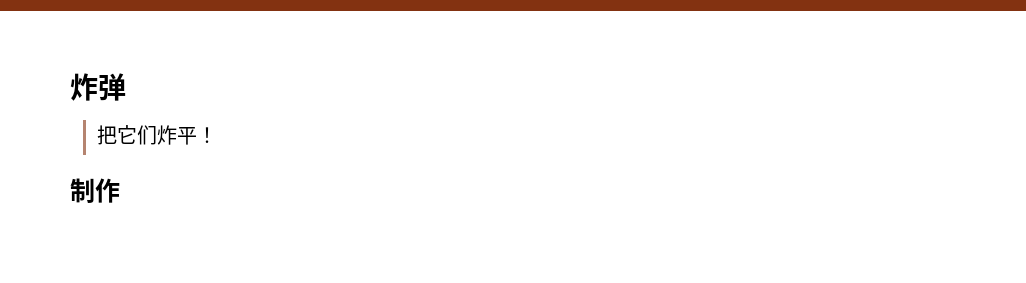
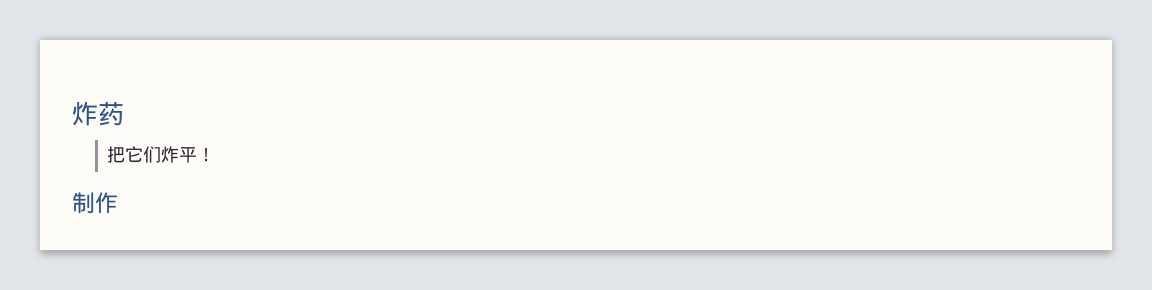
[70,73,126,101] 炸弹 -> [72,101,124,126] 炸药

